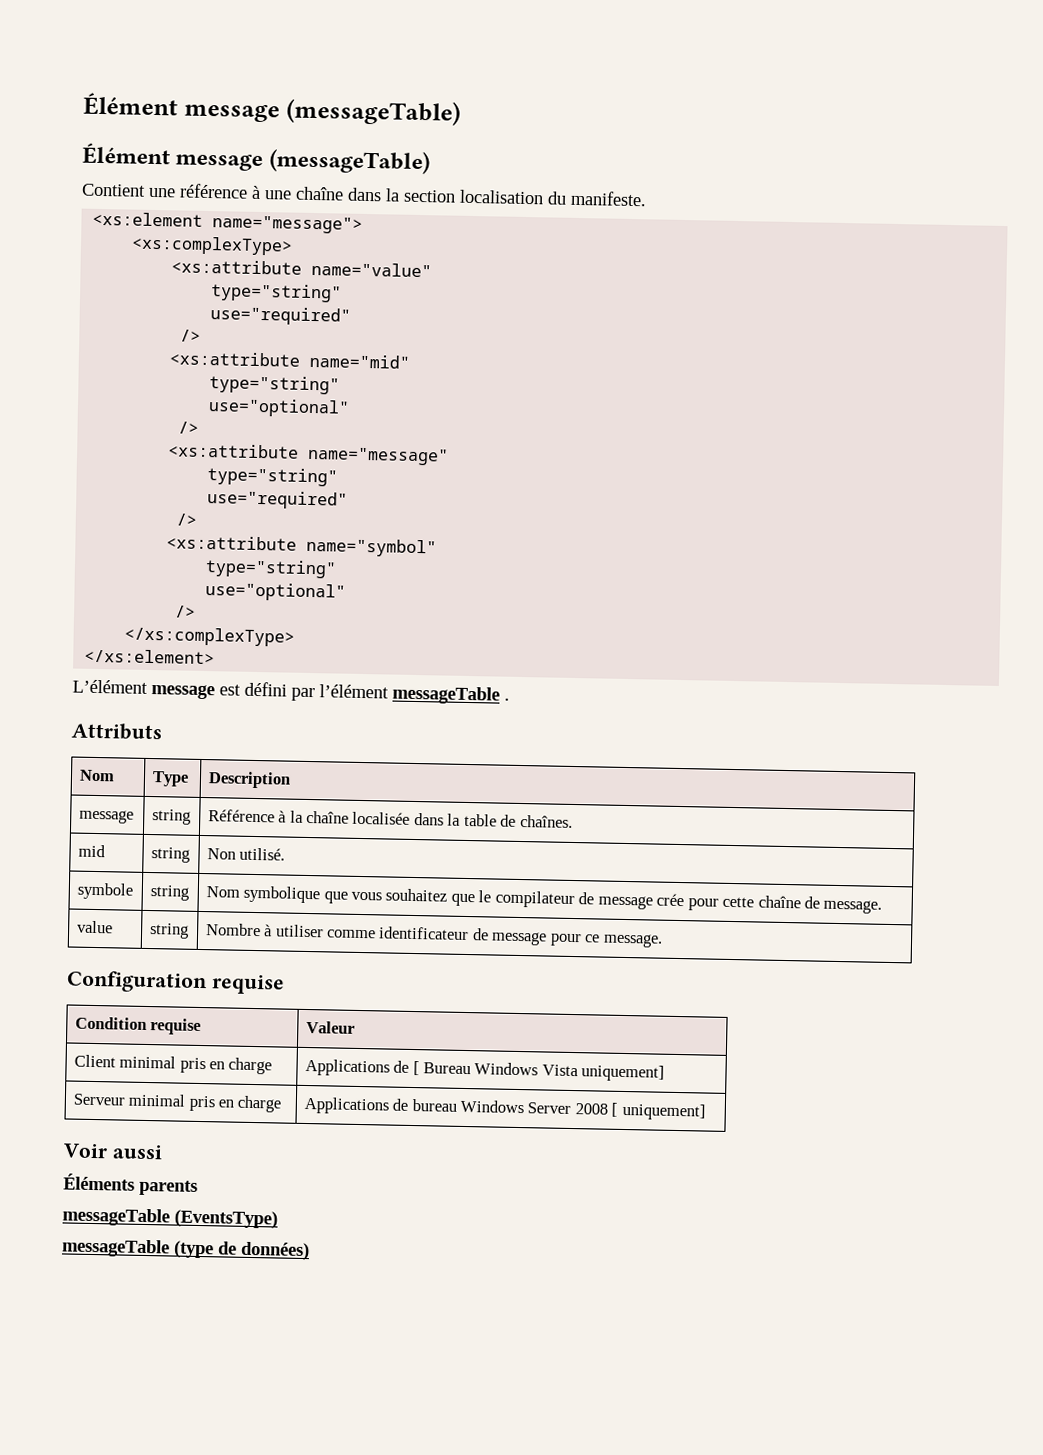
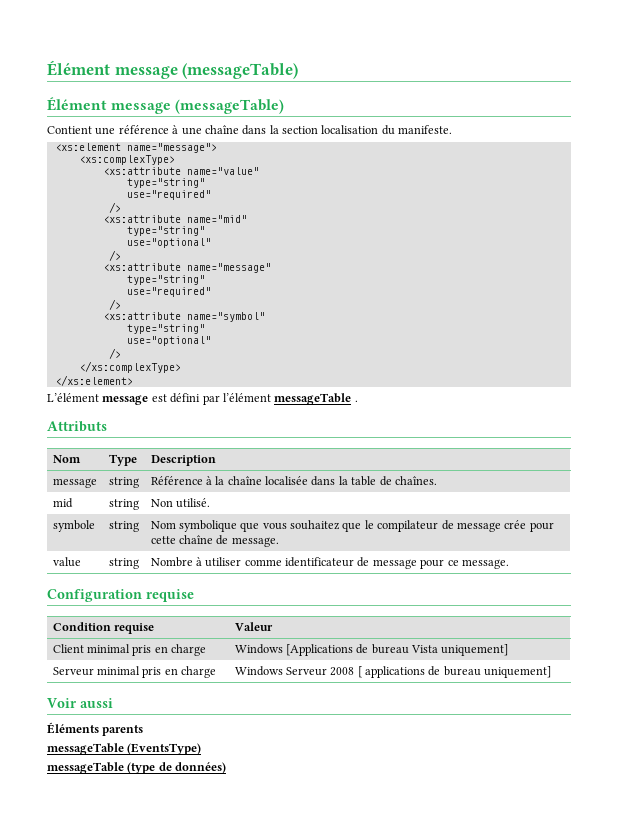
[304,1058,539,1077] Applications de [ Bureau Windows -> [234,644,409,656] Windows [Applications de bureau
[303,1096,619,1117] Applications de bureau Windows Server 2008 [ -> [234,666,481,678] Windows Serveur 2008 [ applications de bureau

